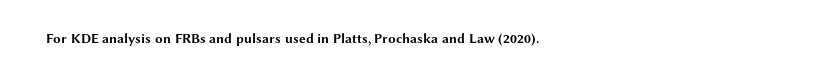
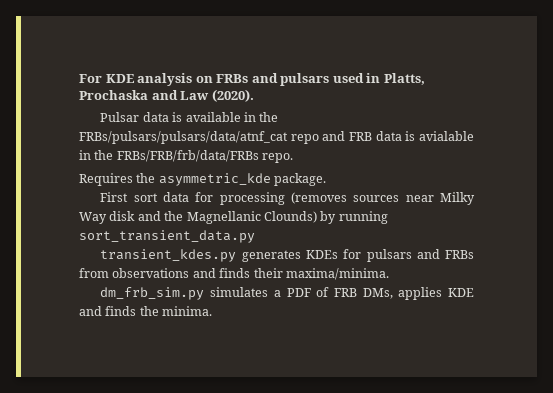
(540, 39) none -> [100,112,279,122] [79,131,475,144] [79,150,294,163] [79,173,327,186] [100,192,476,205] [79,211,388,224] [79,230,255,243] [100,249,474,262] [79,268,389,280] [100,287,475,300] [79,306,213,316] // Pulsar data is available in the FRBs/pulsars/pulsars/data/atnf_cat repo and FRB data is avialable in the FRBs/FRB/frb/data/FRBs repo. // Requires the asymmetric_kde package. // First sort data for processing (removes sources near Milky Way disk and the Magnellanic Clounds) by running sort_transient_data.py // transient_kdes.py generates KDEs for pulsars and FRBs from observations and finds their maxima/minima. // dm_frb_sim.py simulates a PDF of FRB DMs, applies KDE and finds the minima.

